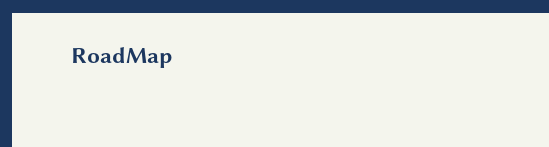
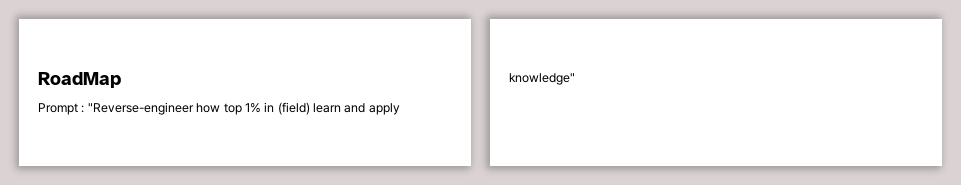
(172, 57) none -> [38,102,400,115] [509,73,575,85] // Prompt : "Reverse-engineer how top 1% in (field) learn and apply knowledge"

